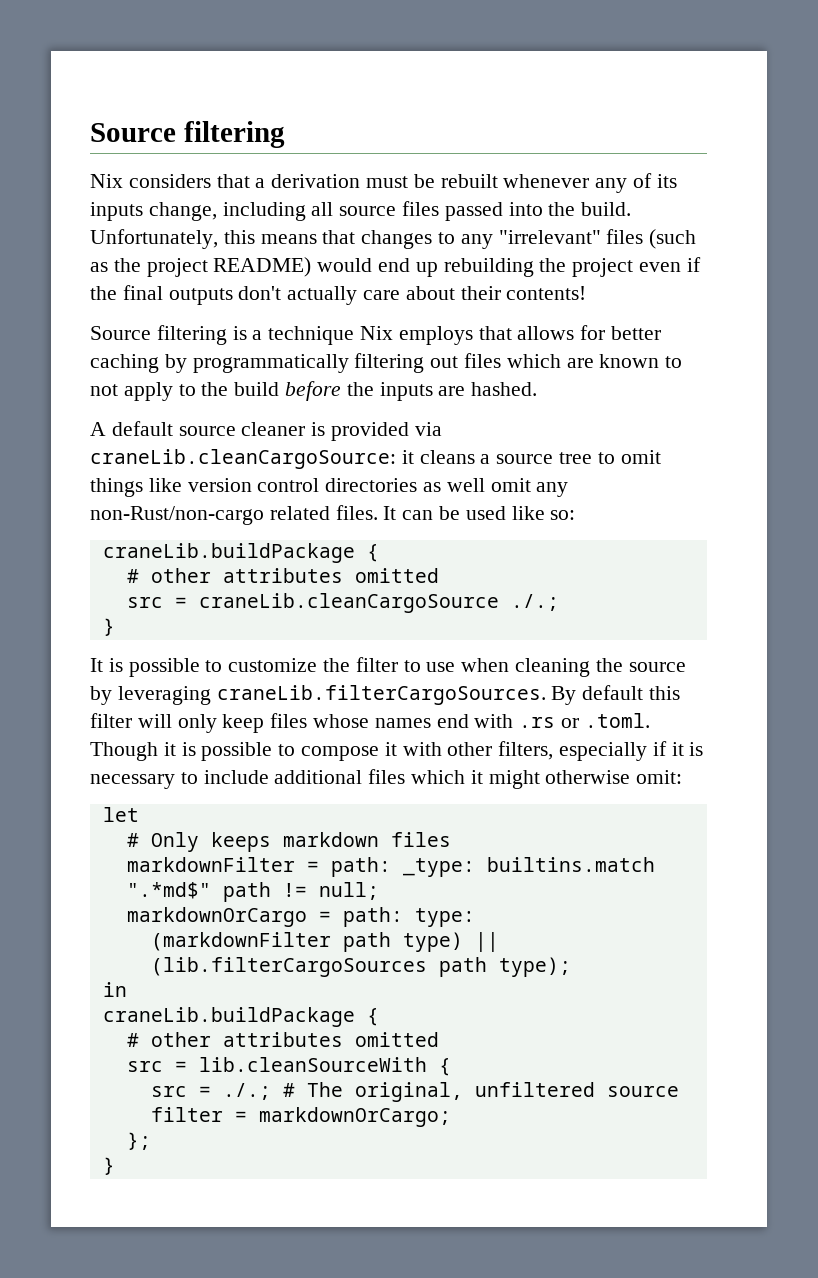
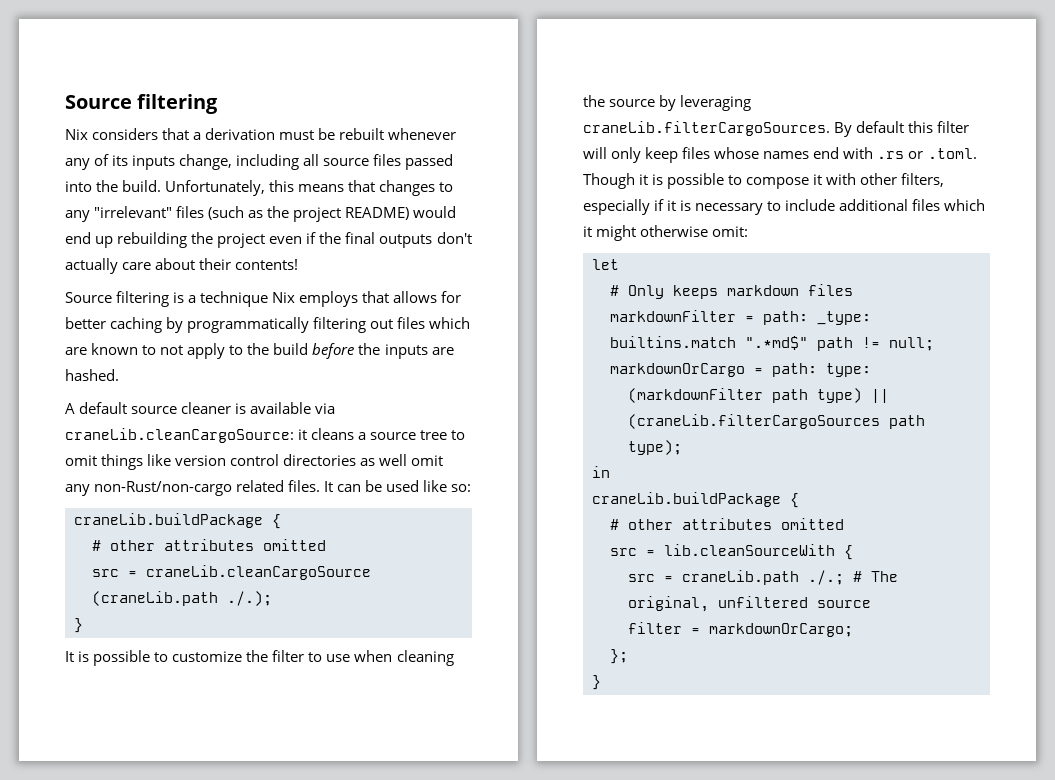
[331,422,410,441] provided -> [250,402,312,414] available
[510,594,559,611] ./.; -> [92,591,272,606] (craneLib.path ./.);
[150,957,427,977] (lib.filterCargoSources -> [628,414,880,429] (craneLib.filterCargoSources
(211, 1091) none -> [682,570,799,585] craneLib.path

